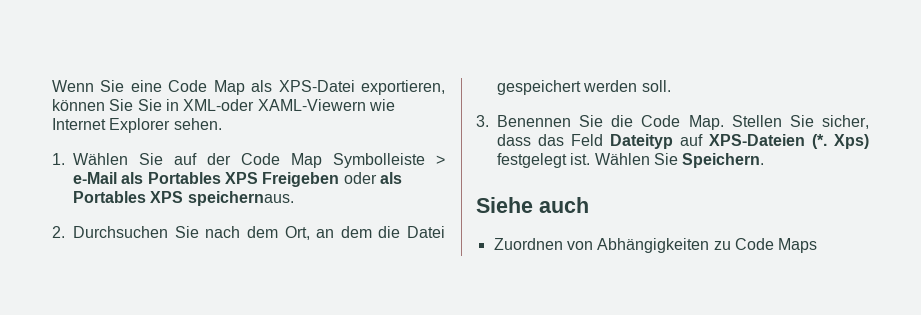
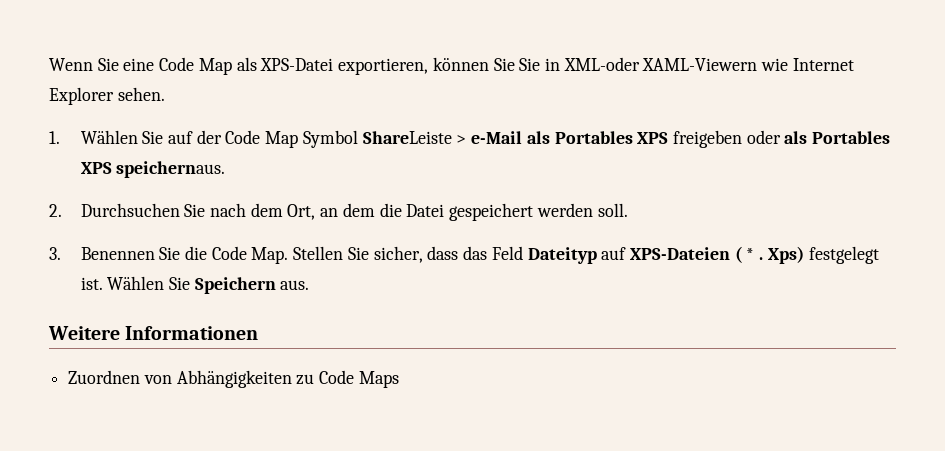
[333,153,425,168] Symbolleiste -> [302,130,452,148] Symbol ShareLeiste
[262,172,340,187] Freigeben -> [672,130,742,148] freigeben
[812,134,827,149] (*. -> [734,246,764,263] ( * .
[682,153,765,168] [476,197,589,213] Speichern. // Siehe auch -> [194,277,310,294] [48,326,259,340] Speichern aus. // Weitere Informationen

